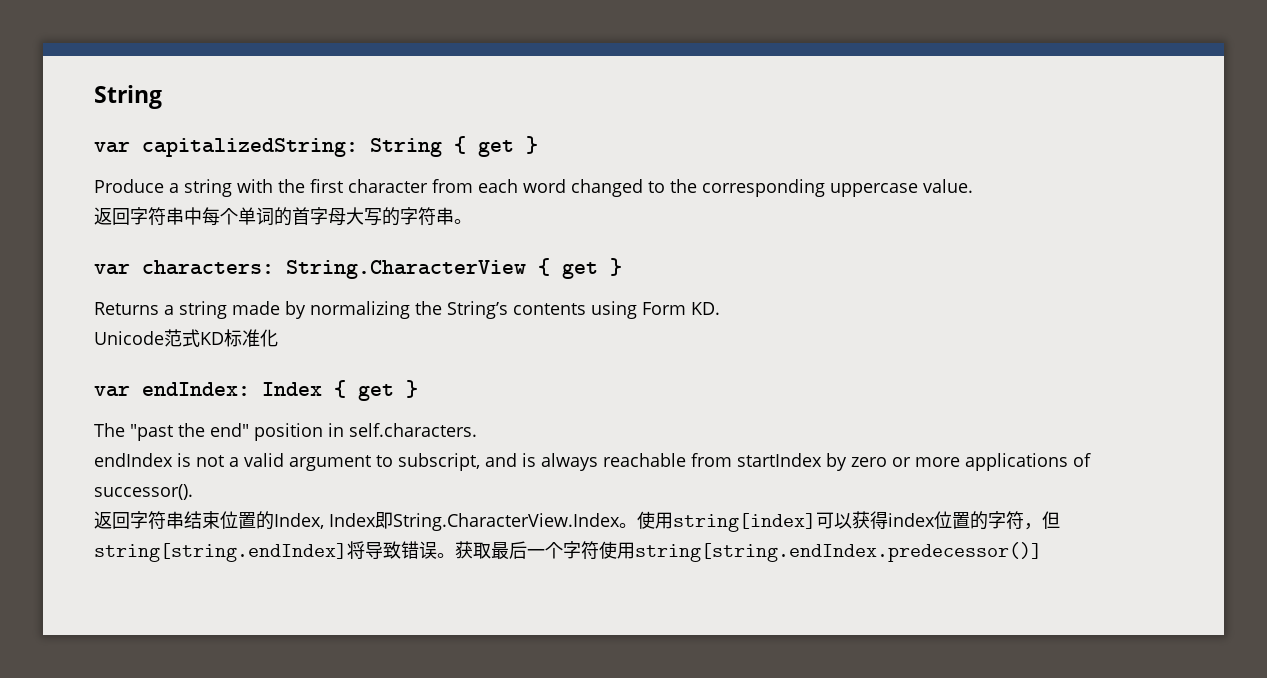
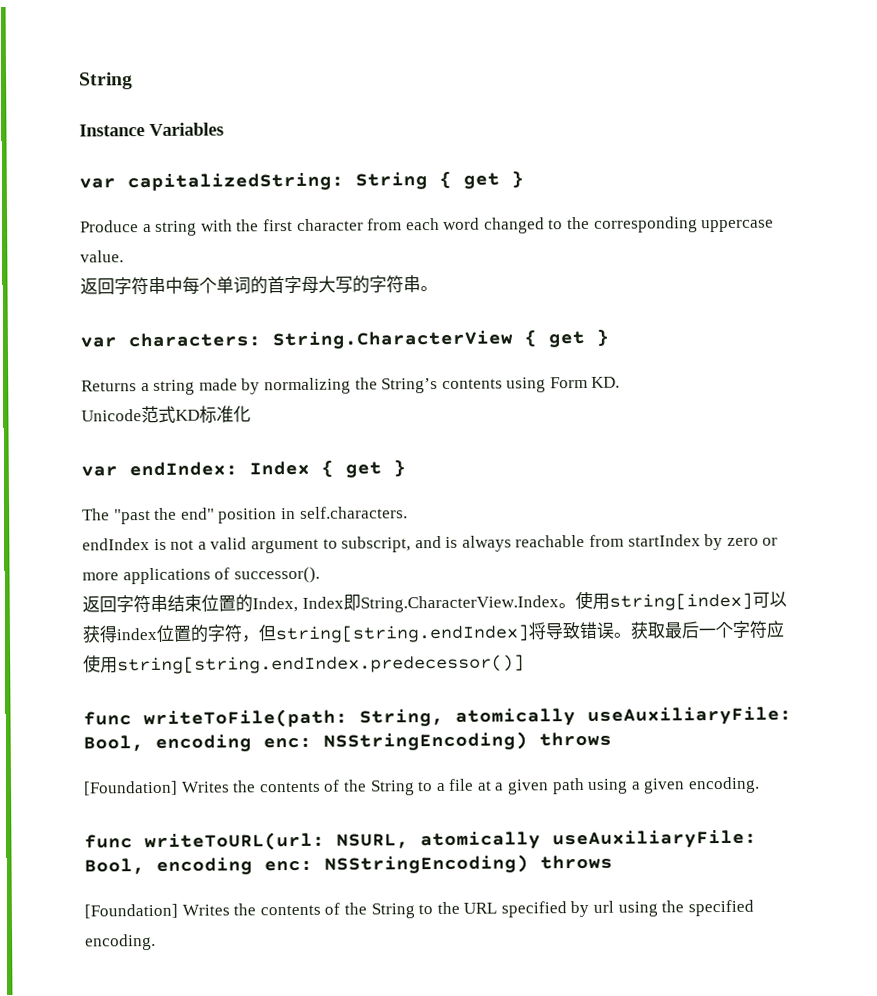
[94,85,162,109] String -> [79,72,133,90] [79,122,224,137] String // Instance Variables
(599, 550) none -> [766,620,784,638] 应
(1042, 552) none -> [83,706,792,729] [83,731,612,752] [83,776,761,796] [84,829,757,852] [84,854,613,875] [84,899,754,919] [85,933,156,951] // func writeToFile(path: String, atomically useAuxiliaryFile: Bool, encoding enc: NSStringEncoding) throws // [Foundation] Writes the contents of the String to a file at a given path using a given encoding. // func writeToURL(url: NSURL, atomically useAuxiliaryFile: Bool, encoding enc: NSStringEncoding) throws // [Foundation] Writes the contents of the String to the URL specified by url using the specified encoding.

